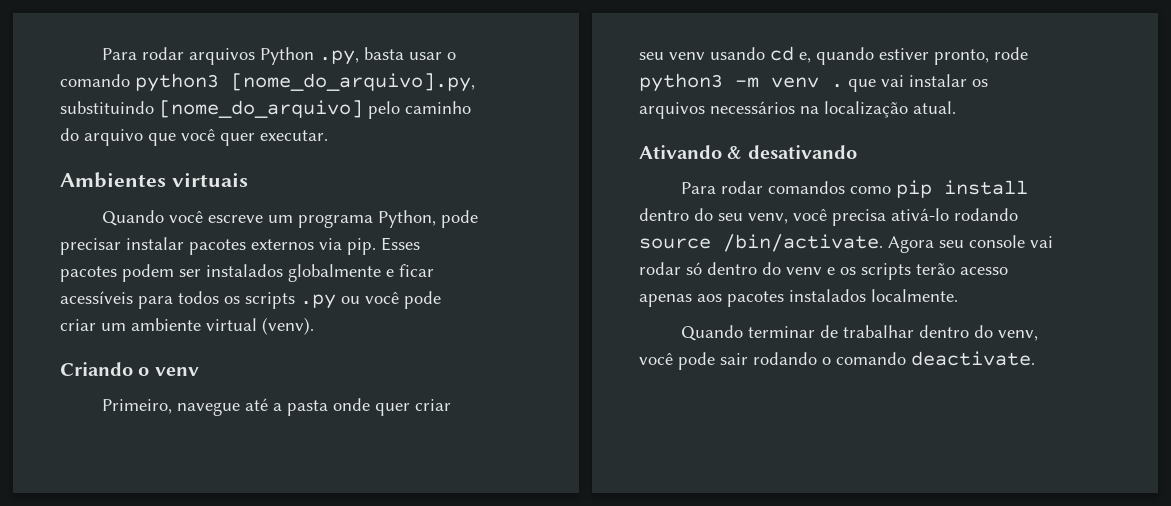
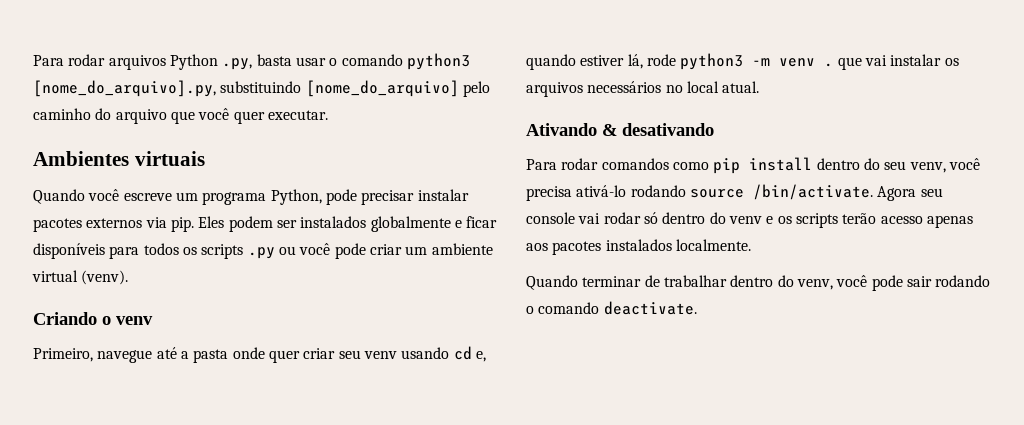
[381,237,420,251] [60,266,117,282] Esses pacotes -> [198,216,225,228] Eles
[60,291,133,304] acessíveis -> [33,243,105,259] disponíveis
[934,49,989,65] pronto, -> [627,54,643,69] lá,
[800,101,908,118] na localização -> [665,81,719,93] no local

